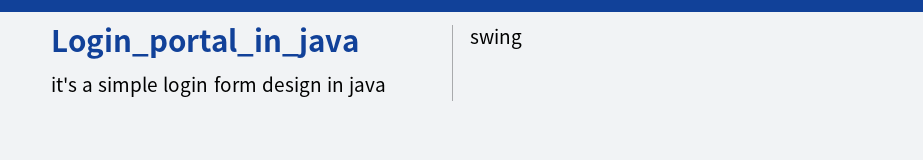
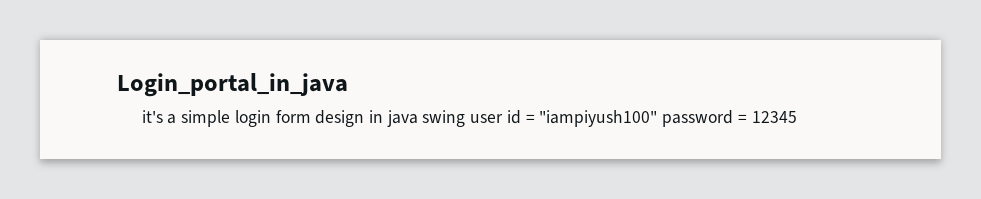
(522, 38) none -> [470,110,797,127] user id = "iampiyush100" password = 12345

